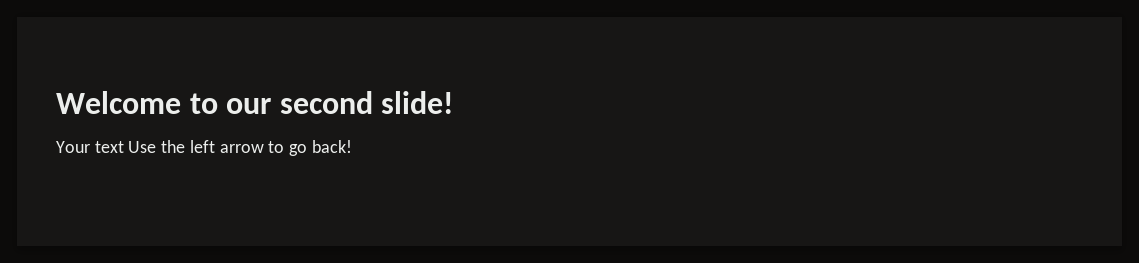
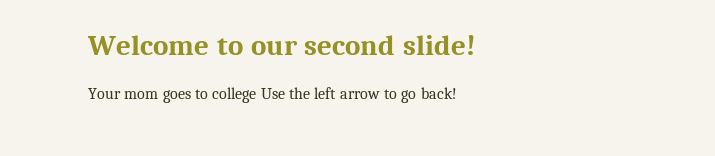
[94,141,124,153] text -> [124,87,257,103] mom goes to college

